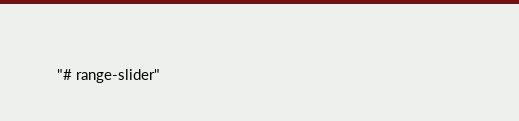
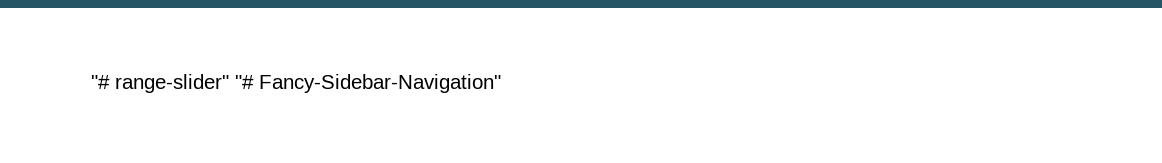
(160, 76) none -> [235,74,501,93] "# Fancy-Sidebar-Navigation"

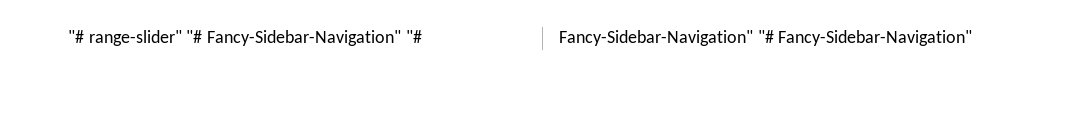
(501, 83) none -> [405,30,973,46] "# Fancy-Sidebar-Navigation" "# Fancy-Sidebar-Navigation"

